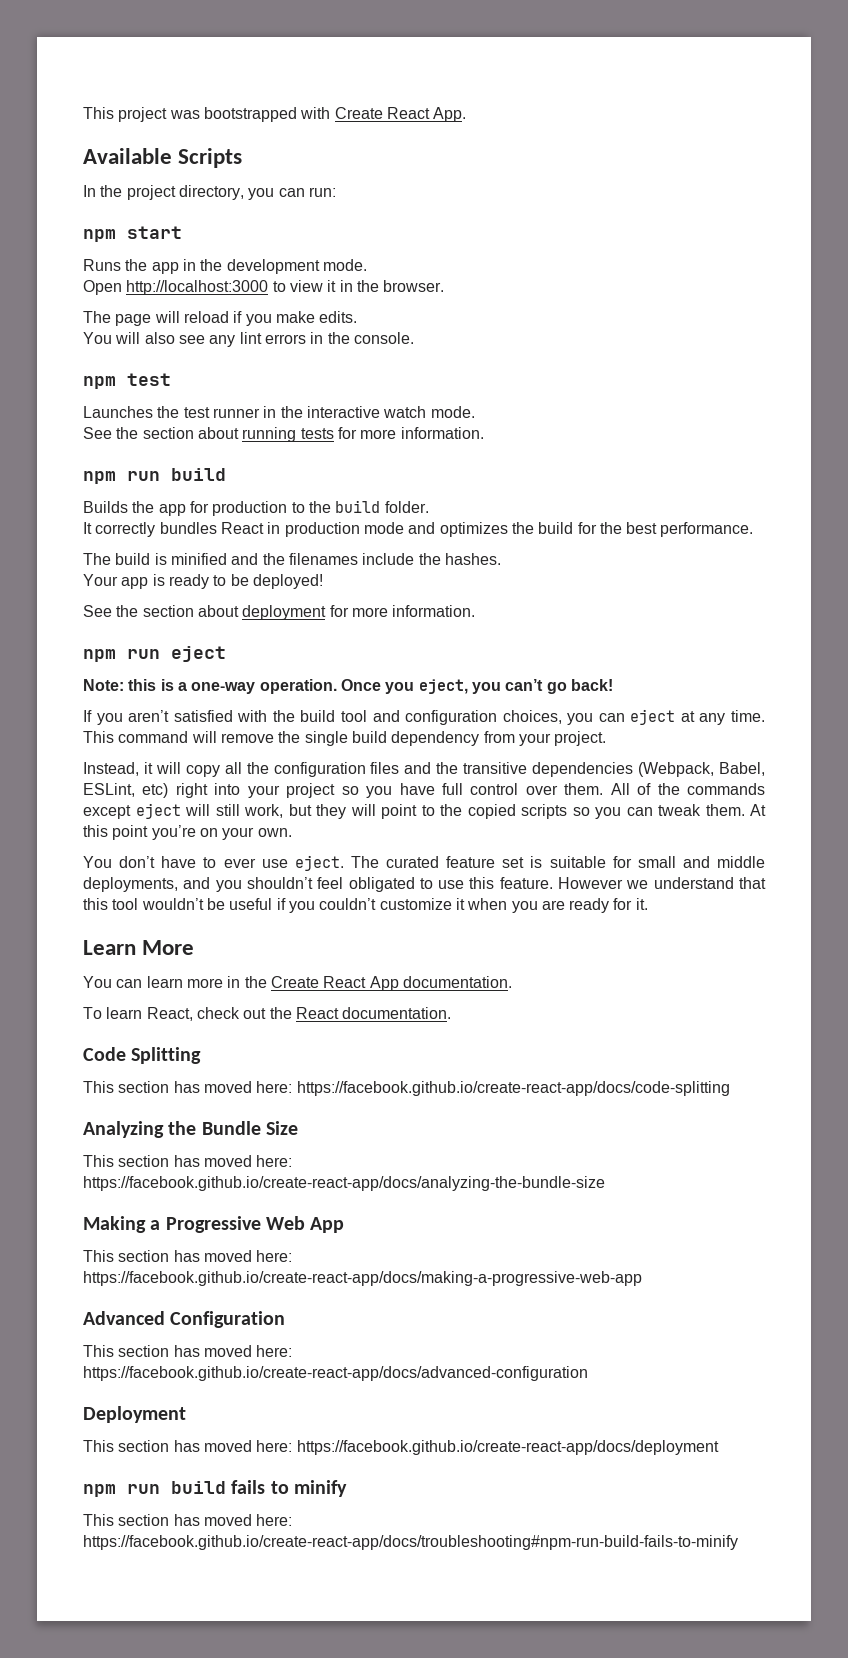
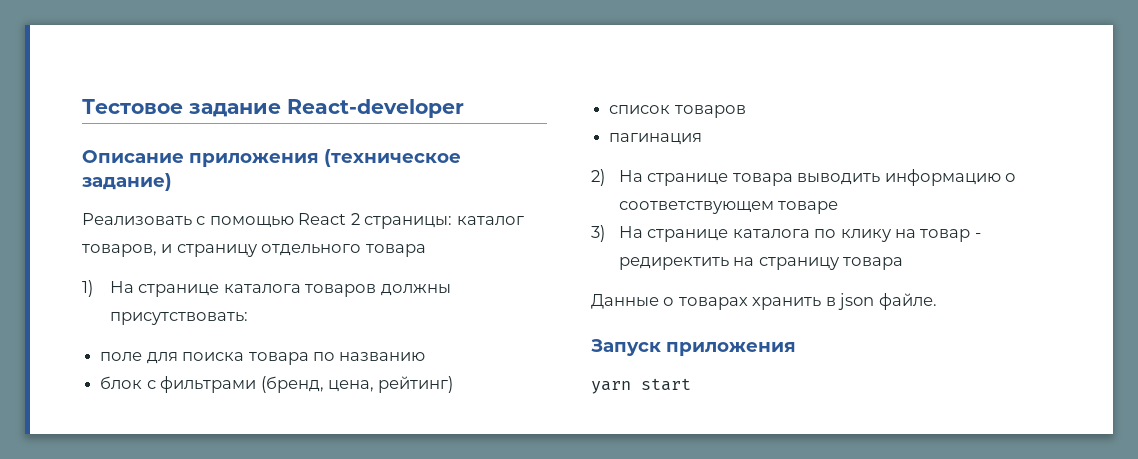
[83,107,467,122] [83,148,243,168] [83,185,336,200] [83,226,182,242] [83,259,367,274] [83,280,445,295] [83,311,358,326] [83,332,414,347] [83,373,171,389] [83,406,475,418] [83,427,484,442] [83,468,226,484] [83,500,429,516] [83,522,754,537] [83,553,501,565] [83,574,323,589] [83,605,476,620] [83,646,226,662] [83,679,613,694] [83,709,765,725] [83,731,607,746] [83,762,765,777] [83,783,765,798] [83,803,766,819] [83,825,292,840] [83,855,765,871] [83,877,766,892] [83,898,648,913] [83,940,195,955] [83,976,512,991] [83,1007,452,1021] [83,1047,202,1064] [83,1081,730,1096] [83,1121,298,1138] [83,1155,293,1167] [83,1176,605,1191] [83,1216,345,1233] [83,1250,293,1262] [83,1271,642,1286] [83,1311,286,1328] [83,1345,293,1357] [83,1366,588,1381] [83,1406,186,1423] [83,1440,719,1455] [83,1480,347,1497] [83,1514,293,1526] [83,1535,738,1550] This project was bootstrapped with Create React App. // Available Scripts // In the project directory, you can run: // npm start // Runs the app in the development mode. // Open http://localhost:3000 to view it in the browser. // The page will reload if you make edits. // You will also see any lint errors in the console. // npm test // Launches the test runner in the interactive watch mode. // See the section about running tests for more information. // npm run build // Builds the app for production to the build folder. // It correctly bundles React in production mode and optimizes the build for the best performance. // The build is minified and the filenames include the hashes. // Your app is ready to be deployed! // See the section about deployment for more information. // npm run eject // Note: this is a one-way operation. Once you eject, you can’t go back! // If you aren’t satisfied with the build tool and configuration choices, you can eject at any time. This command will remove the single build dependency from your project. // Instead, it will copy all the configuration files and the transitive dependencies (Webpack, Babel, ESLint, etc) right into your project so you have full control over them. All of the commands except eject will still work, but they will point to the copied scripts so you can tweak them. At this point you’re on your own. // You don’t have to ever use eject. The curated feature set is suitable for small and middle deployments, and you shouldn’t feel obligated to use this feature. However we understand that this tool wouldn’t be useful if you couldn’t customize it when you are ready for it. // Learn More // You can learn more in the Create React App documentation. // To learn React, check out the React documentation. // Code Splitting // This section has moved here: https://facebook.github.io/create-react-app/docs/code-splitting // Analyzing the Bundle Size // This section has moved here: https://facebook.github.io/create-react-app/docs/analyzing-the-bundle-size // Making a Progressive Web App // This section has moved here: https://facebook.github.io/create-react-app/docs/making-a-progressive-web-app // Advanced Configuration // This section has moved here: https://facebook.github.io/create-react-app/docs/advanced-configuration // Deployment // This section has moved here: https://facebook.github.io/create-react-app/docs/deployment // npm run build fails to minify // This section has moved here: https://facebook.github.io/create-react-app/docs/troubleshooting#npm-run-build-fails-to-minify -> [82,99,464,118] [82,149,461,167] [82,173,172,191] [82,213,524,229] [82,244,426,257] [82,280,451,297] [109,312,248,325] [100,352,426,365] [100,376,454,393] [609,105,746,118] [609,133,703,145] [591,169,1017,186] [618,201,839,214] [591,225,981,242] [618,257,904,270] [591,293,937,310] [591,339,796,356] [591,378,691,394] Тестовое задание React-developer // Описание приложения (техническое задание) // Реализовать с помощью React 2 страницы: каталог товаров, и страницу отдельного товара // 1) На странице каталога товаров должны присутствовать: // поле для поиска товара по названию // блок с фильтрами (бренд, цена, рейтинг) // список товаров // пагинация // 2) На странице товара выводить информацию о соответствующем товаре // 3) На странице каталога по клику на товар - редиректить на страницу товара // Данные о товарах хранить в json файле. // Запуск приложения // yarn start

